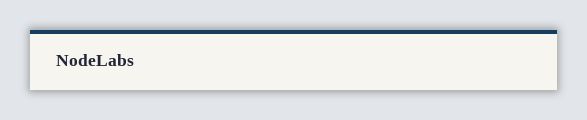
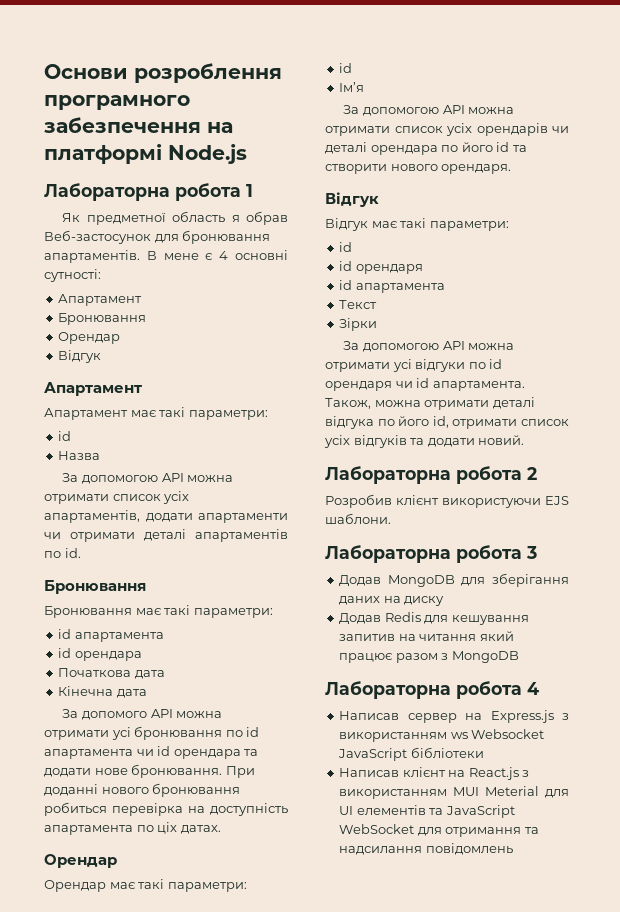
[56,54,134,66] NodeLabs -> [44,63,282,83] [44,95,190,110] [44,117,233,133] [44,144,247,164] [44,183,253,201] [62,211,288,225] [44,230,271,244] [44,250,289,263] [44,269,101,282] [58,294,143,306] [58,313,147,325] [58,332,121,344] [58,350,102,363] [44,382,142,396] [44,407,268,420] [58,431,72,441] [58,451,101,460] [62,473,234,484] [44,491,190,504] [44,510,288,523] [44,529,288,542] [44,548,81,558] [44,580,146,594] [44,605,273,618] [58,629,164,642] [58,648,142,661] [58,668,165,679] [58,686,147,698] [62,709,223,720] [44,726,260,740] [44,746,259,759] [44,764,255,778] [44,783,241,797] [44,802,288,816] [44,822,221,835] [44,854,117,868] [44,879,247,892] [339,63,353,73] [339,82,365,92] [343,105,515,116] [325,123,569,136] [325,142,527,155] [325,164,512,174] [325,192,379,207] [325,218,509,231] [339,242,353,252] [339,261,423,274] [339,280,445,293] [339,300,378,309] [339,318,378,331] [343,341,515,352] [325,359,503,372] [325,378,525,391] [325,397,535,410] [325,416,569,429] [324,435,525,448] [325,466,537,484] [325,494,569,508] [325,513,391,524] [325,545,537,563] [339,573,569,587] [339,596,445,606] [339,612,529,625] [339,631,514,641] [339,651,519,663] [325,681,539,699] [339,710,569,723] [339,729,545,742] [338,747,484,761] [339,767,530,780] [339,786,569,799] [339,805,515,818] [339,824,539,837] [339,843,513,855] Основи розроблення програмного забезпечення на платформі Node.js // Лабораторна робота 1 // Як предметної область я обрав Веб-застосунок для бронювання апартаментів. В мене є 4 основні сутності: // Апартамент // Бронювання // Орендар // Відгук // Апартамент // Апартамент має такі параметри: // id // Назва // За допомогою API можна отримати список усіх апартаментів, додати апартаменти чи отримати деталі апартаментів по id. // Бронювання // Бронювання має такі параметри: // id апартамента // id орендара // Початкова дата // Кінечна дата // За допомого API можна отримати усі бронювання по id апартамента чи id орендара та додати нове бронювання. При доданні нового бронювання робиться перевірка на доступність апартамента по ціх датах. // Орендар // Орендар має такі параметри: // id // Ім’я // За допомогою API можна отримати список усіх орендарів чи деталі орендара по його id та створити нового орендаря. // Відгук // Відгук має такі параметри: // id // id орендаря // id апартамента // Текст // Зірки // За допомогою API можна отримати усі відгуки по id орендаря чи id апартамента. Також, можна отримати деталі відгука по його id, отримати список усіх відгуків та додати новий. // Лабораторна робота 2 // Розробив клієнт використуючи EJS шаблони. // Лабораторна робота 3 // Додав MongoDB для зберігання даних на диску // Додав Redis для кешування запитив на читання який працює разом з MongoDB // Лабораторна робота 4 // Написав сервер на Express.js з використанням ws Websocket JavaScript бібліотеки // Написав клієнт на React.js з використанням MUI Meterial для UI елементів та JavaScript WebSocket для отримання та надсилання повідомлень

